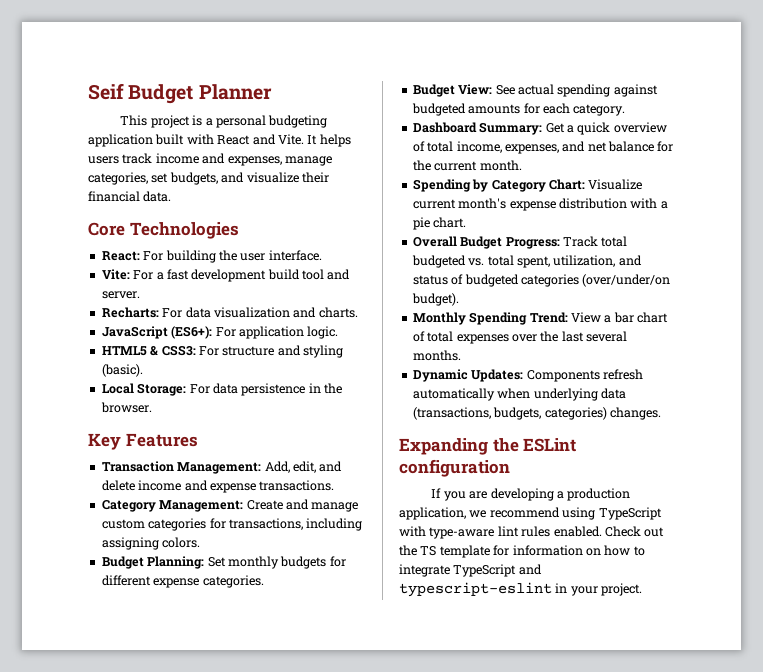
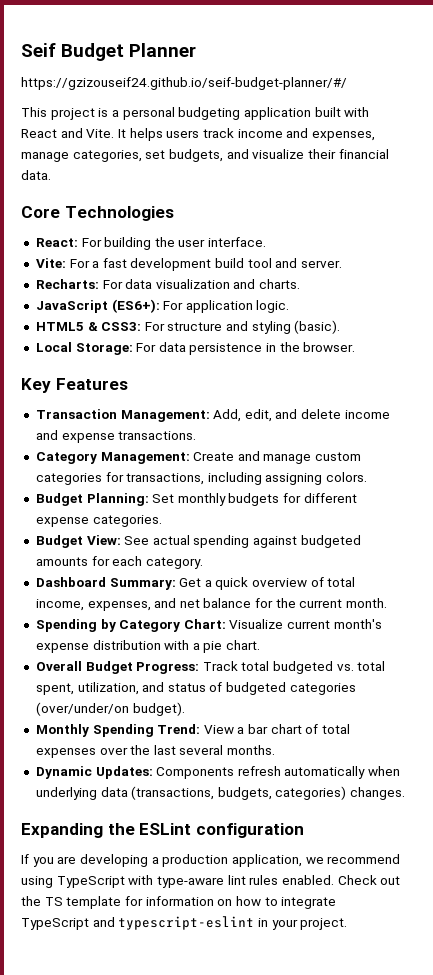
(272, 92) none -> [21,77,347,90] // https://gzizouseif24.github.io/seif-budget-planner/#/

